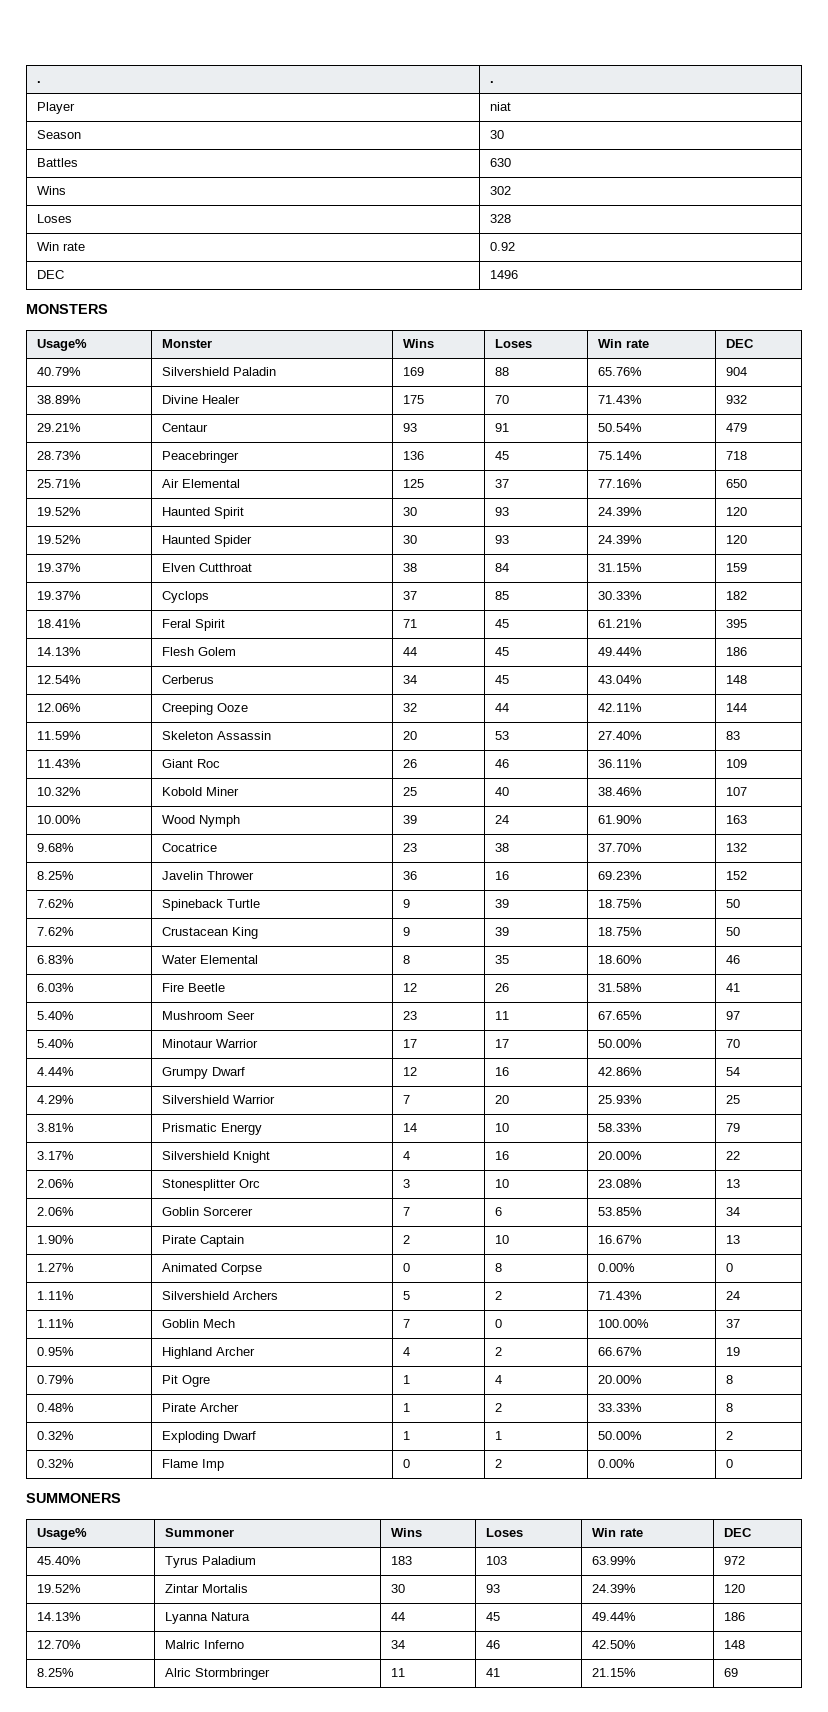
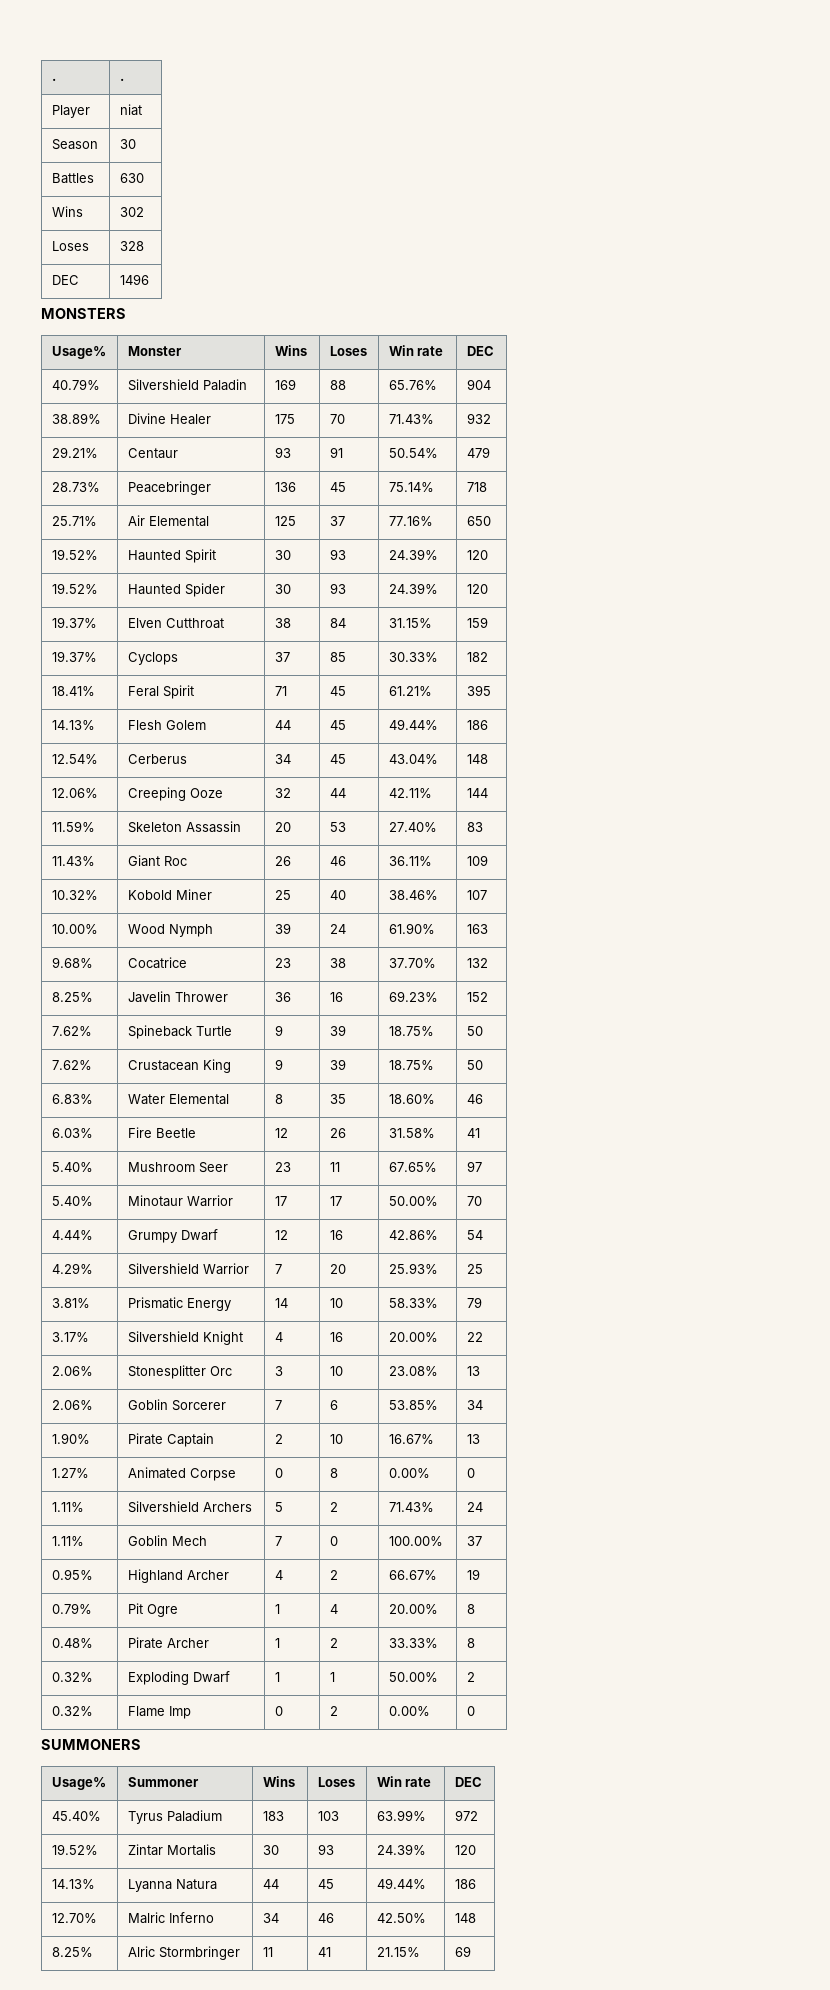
[36,242,85,251] [489,242,515,251] // Win rate | 0.92 -> (144, 246) none

